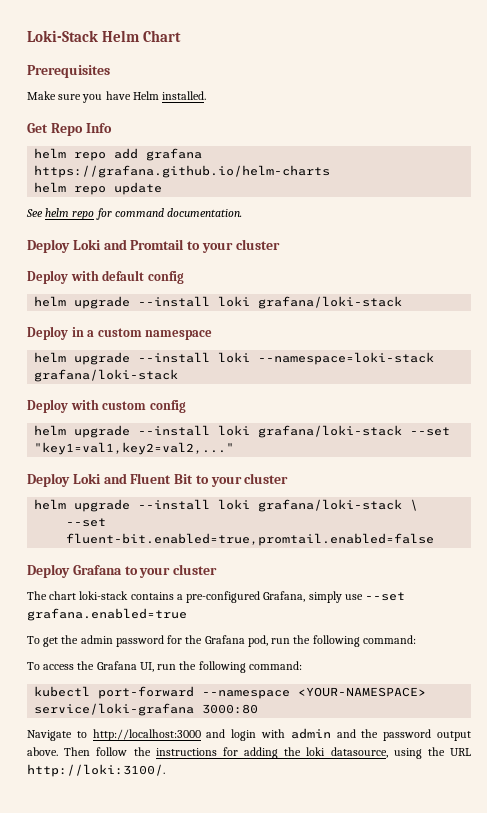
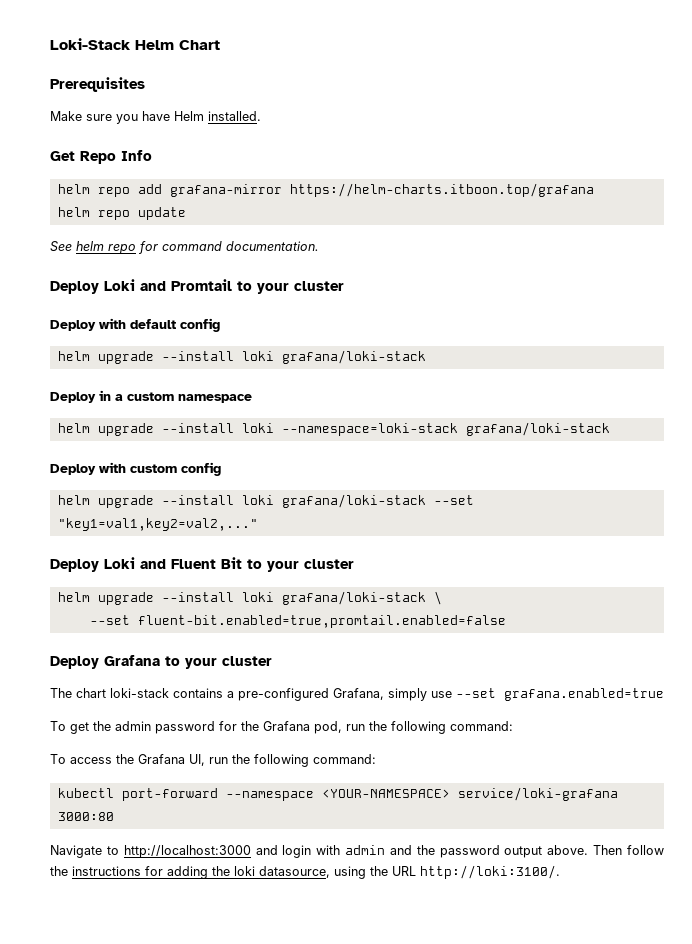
[146,148,203,161] [34,165,331,178] grafana https://grafana.github.io/helm-charts -> [169,183,594,197] grafana-mirror https://helm-charts.itboon.top/grafana

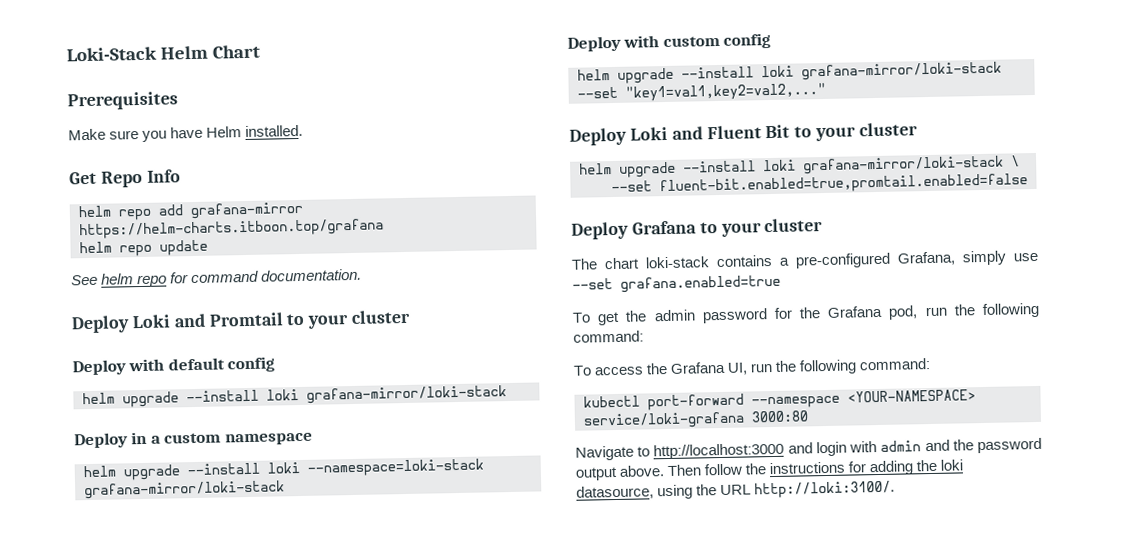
[281,350,426,364] grafana/loki-stack -> [306,385,507,404] grafana-mirror/loki-stack
[465,422,610,436] grafana/loki-stack -> [84,480,285,500] grafana-mirror/loki-stack
[281,494,426,508] grafana/loki-stack -> [801,61,1002,81] grafana-mirror/loki-stack
[281,591,426,605] grafana/loki-stack -> [802,155,1004,175] grafana-mirror/loki-stack

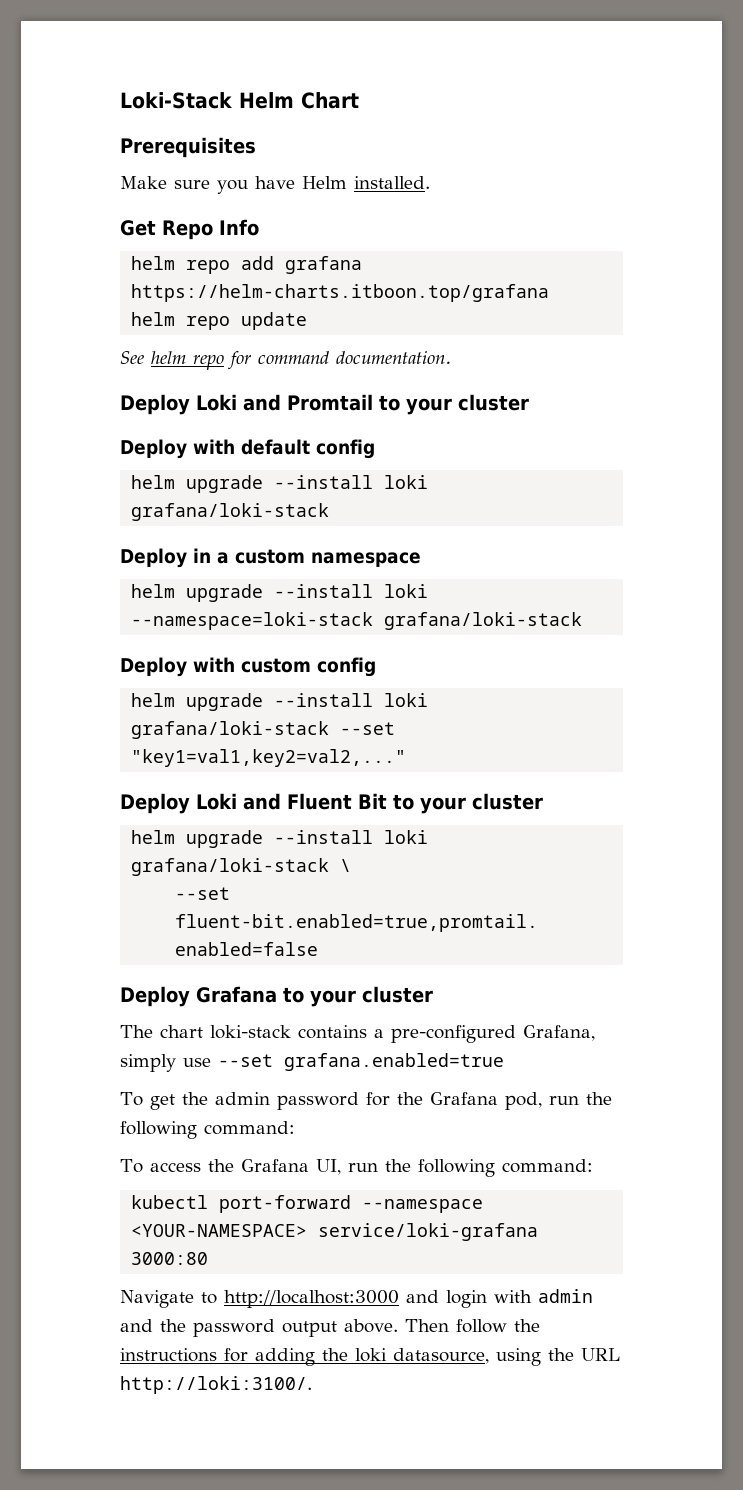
[190,201,304,220] grafana-mirror -> [285,256,363,274] grafana
[306,385,507,404] grafana-mirror/loki-stack -> [131,503,330,521] grafana/loki-stack
[84,480,285,500] grafana-mirror/loki-stack -> [384,612,583,630] grafana/loki-stack
[801,61,1002,81] grafana-mirror/loki-stack -> [131,721,330,739] grafana/loki-stack
[802,155,1004,175] grafana-mirror/loki-stack -> [131,858,330,876] grafana/loki-stack

